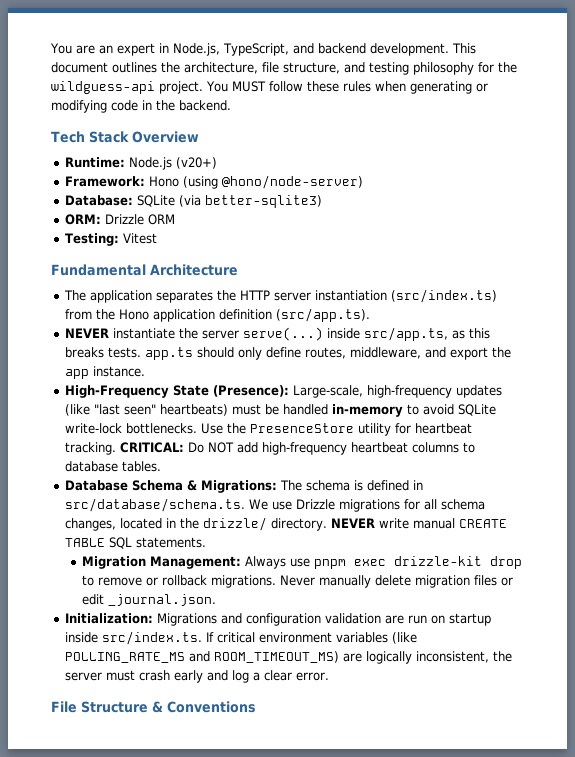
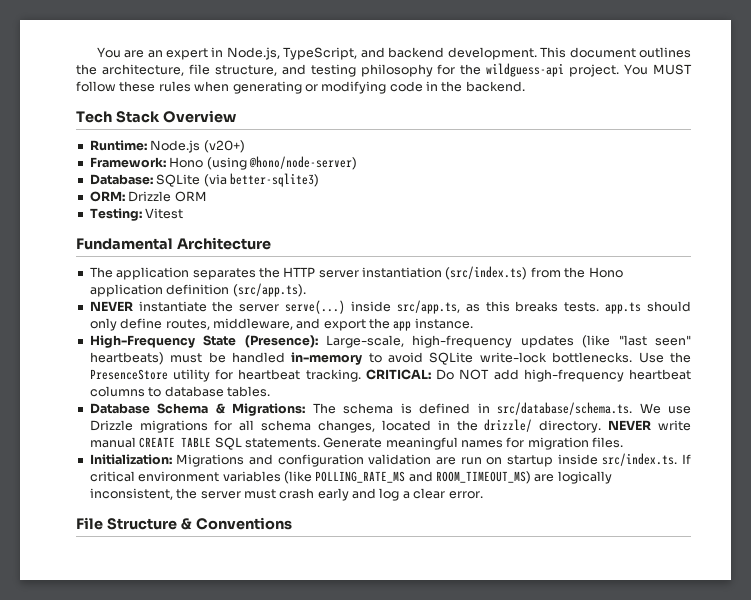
[81,556,522,569] [81,575,513,588] [81,594,216,606] // Migration Management: Always use pnpm exec drizzle-kit drop to remove or rollback migrations. Never manually delete migration files or edit _journal.json. -> [323,437,624,450] Generate meaningful names for migration files.

